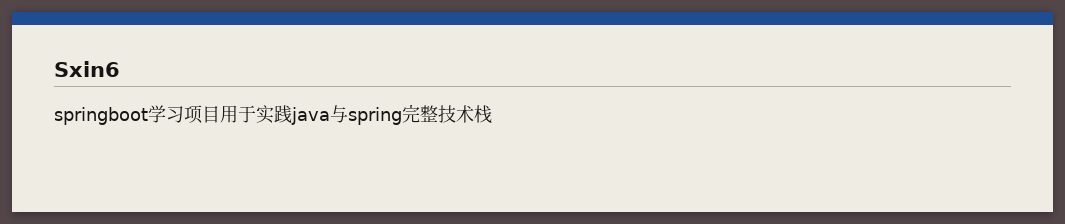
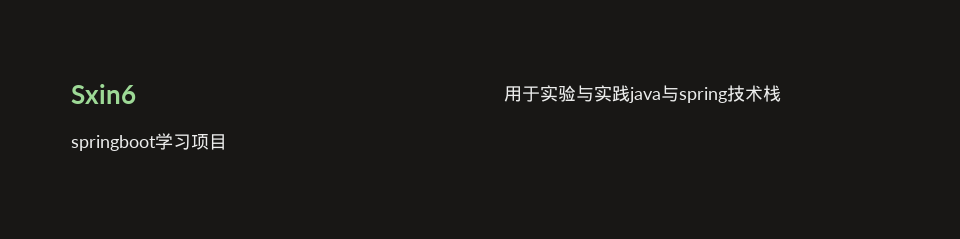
[220,105,256,123] 用于 -> [504,85,594,102] // 用于实验与
[402,104,438,123] 完整 -> (727, 95) none

